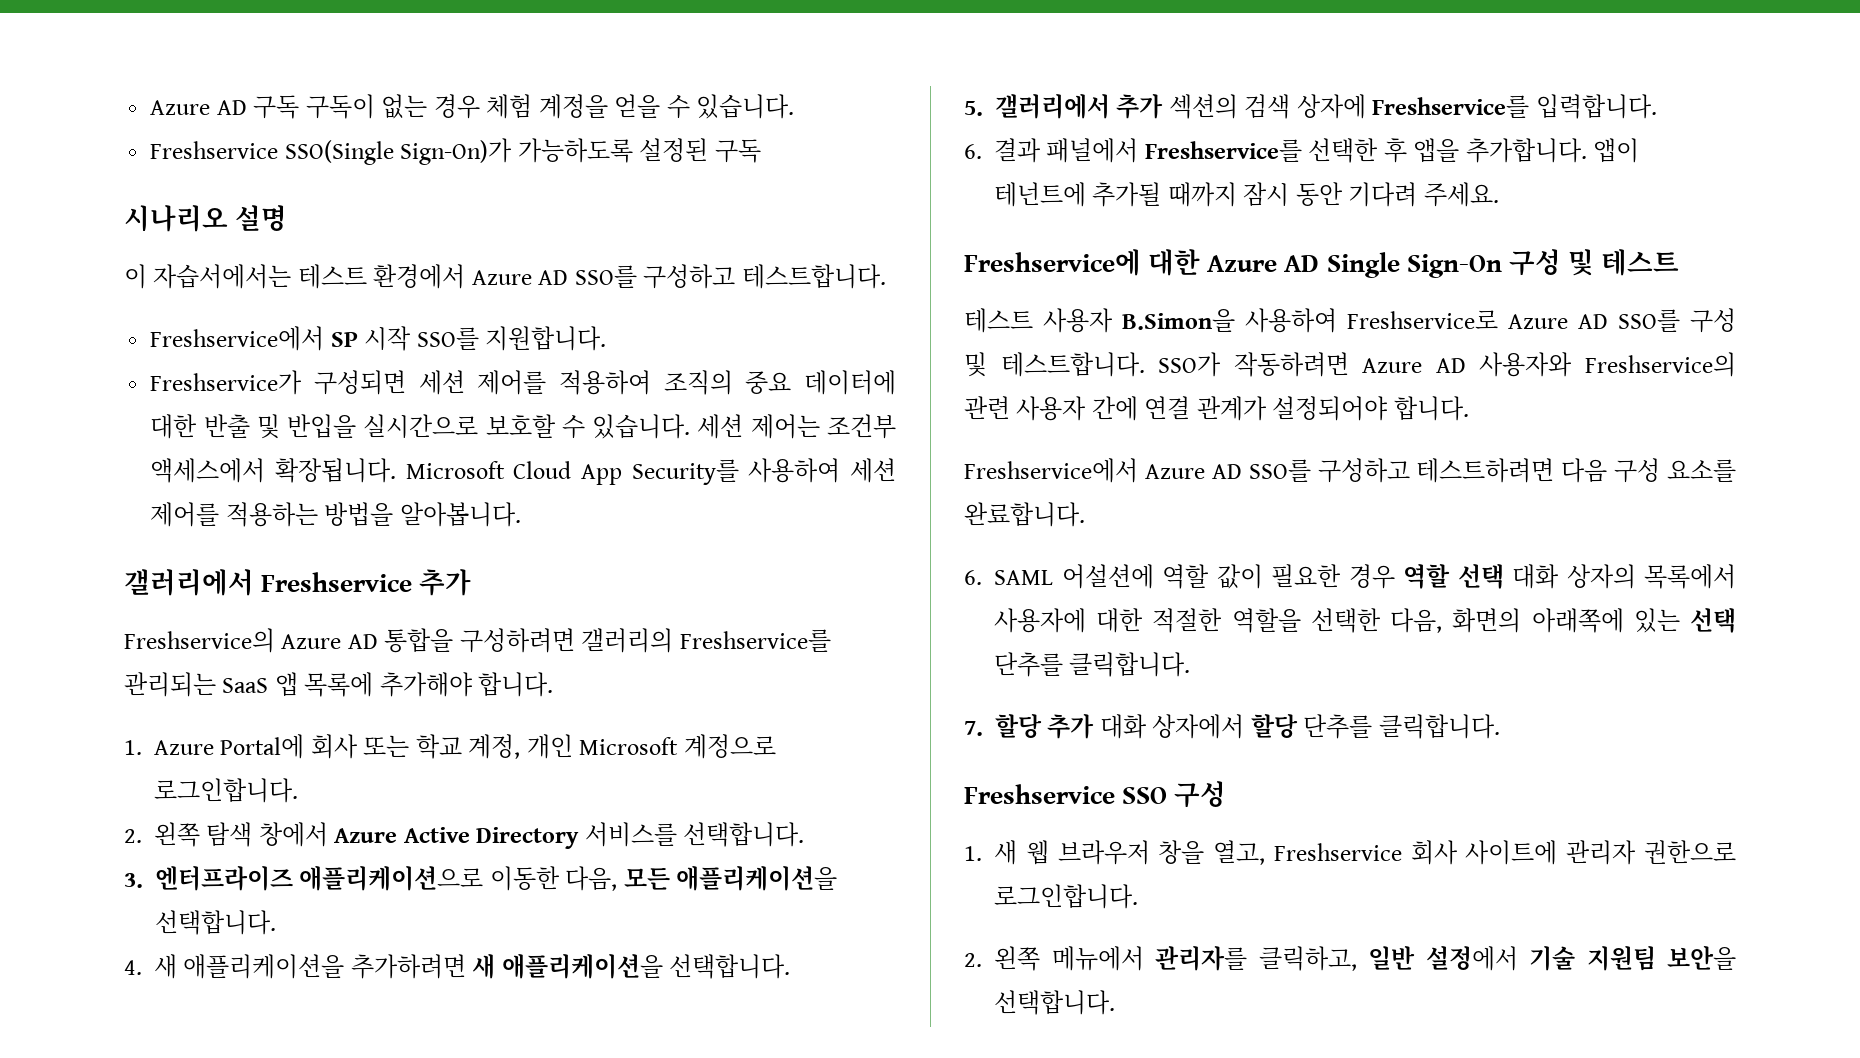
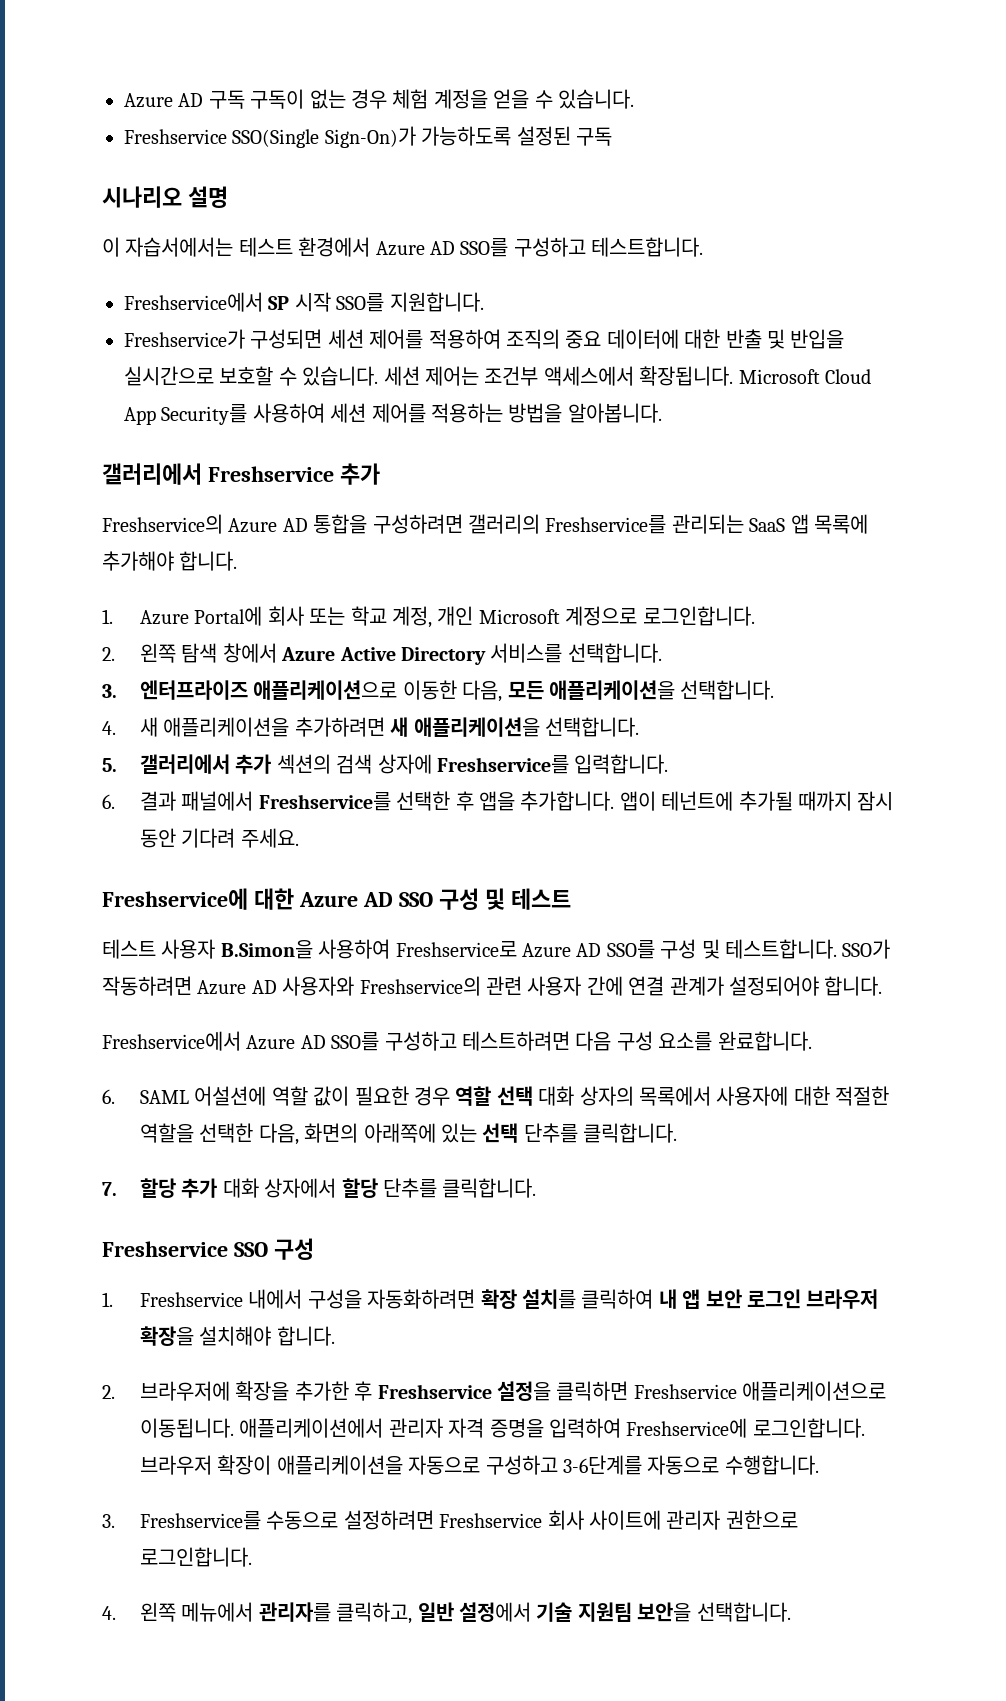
[1326,252,1502,278] Single Sign-On -> [398,892,433,907] SSO
[994,840,1266,865] 새 웹 브라우저 창을 열고, -> [139,1289,879,1309] [139,1326,335,1346] [102,1381,887,1401] [139,1418,865,1438] [139,1455,819,1475] [102,1510,434,1530] Freshservice 내에서 구성을 자동화하려면 확장 설치를 클릭하여 내 앱 보안 로그인 브라우저 확장을 설치해야 합니다. // 2. 브라우저에 확장을 추가한 후 Freshservice 설정을 클릭하면 Freshservice 애플리케이션으로 이동됩니다. 애플리케이션에서 관리자 자격 증명을 입력하여 Freshservice에 로그인합니다. 브라우저 확장이 애플리케이션을 자동으로 구성하고 3-6단계를 자동으로 수행합니다. // 3. Freshservice를 수동으로 설정하려면
[964,953,982,967] 2. -> [102,1606,116,1620] 4.

